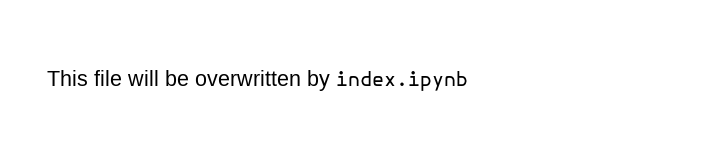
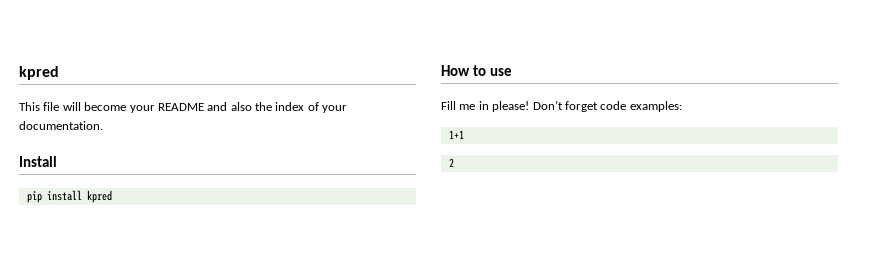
(47, 78) none -> [19,66,59,80] kpred //
[165,70,468,91] be overwritten by index.ipynb -> [84,102,348,113] [19,121,103,130] [19,156,57,167] [26,190,112,203] [441,65,512,76] [441,100,682,112] [448,130,464,139] [448,158,454,167] become your README and also the index of your documentation. // Install // pip install kpred // How to use // Fill me in please! Don’t forget code examples: // 1+1 // 2

